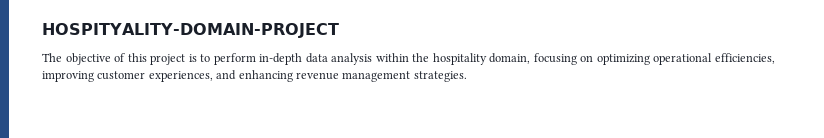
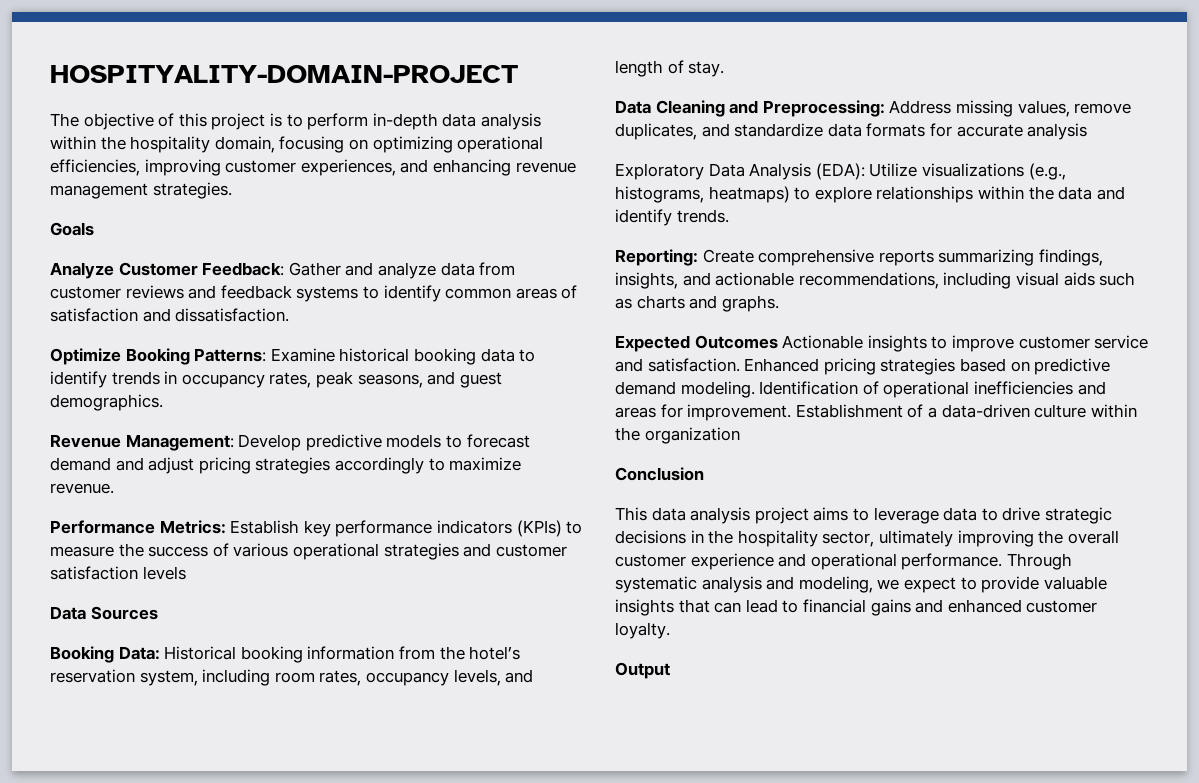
(467, 76) none -> [50,222,94,236] [50,262,516,279] [50,285,578,302] [50,308,290,322] [50,348,536,365] [50,371,502,388] [50,394,163,411] [50,434,530,451] [50,457,522,474] [50,483,114,494] [50,520,583,537] [50,543,567,560] [50,566,186,580] [50,606,158,620] [50,646,521,663] [50,669,534,686] [615,60,725,77] [615,100,1132,117] [615,123,1088,140] [615,163,1066,180] [615,186,1125,203] [615,209,729,226] [615,249,1103,266] [615,272,1136,289] [615,295,779,312] [615,335,1149,352] [615,358,1111,375] [615,381,1106,398] [615,404,1137,421] [615,427,740,444] [615,467,704,481] [615,507,1112,524] [615,530,1119,547] [615,553,1072,570] [615,576,1107,593] [615,599,1098,616] [615,622,670,639] [615,662,670,679] // Goals // Analyze Customer Feedback: Gather and analyze data from customer reviews and feedback systems to identify common areas of satisfaction and dissatisfaction. // Optimize Booking Patterns: Examine historical booking data to identify trends in occupancy rates, peak seasons, and guest demographics. // Revenue Management: Develop predictive models to forecast demand and adjust pricing strategies accordingly to maximize revenue. // Performance Metrics: Establish key performance indicators (KPIs) to measure the success of various operational strategies and customer satisfaction levels // Data Sources // Booking Data: Historical booking information from the hotel’s reservation system, including room rates, occupancy levels, and length of stay. // Data Cleaning and Preprocessing: Address missing values, remove duplicates, and standardize data formats for accurate analysis // Exploratory Data Analysis (EDA): Utilize visualizations (e.g., histograms, heatmaps) to explore relationships within the data and identify trends. // Reporting: Create comprehensive reports summarizing findings, insights, and actionable recommendations, including visual aids such as charts and graphs. // Expected Outcomes Actionable insights to improve customer service and satisfaction. Enhanced pricing strategies based on predictive demand modeling. Identification of operational inefficiencies and areas for improvement. Establishment of a data-driven culture within the organization // Conclusion // This data analysis project aims to leverage data to drive strategic decisions in the hospitality sector, ultimately improving the overall customer experience and operational performance. Through systematic analysis and modeling, we expect to provide valuable insights that can lead to financial gains and enhanced customer loyalty. // Output

